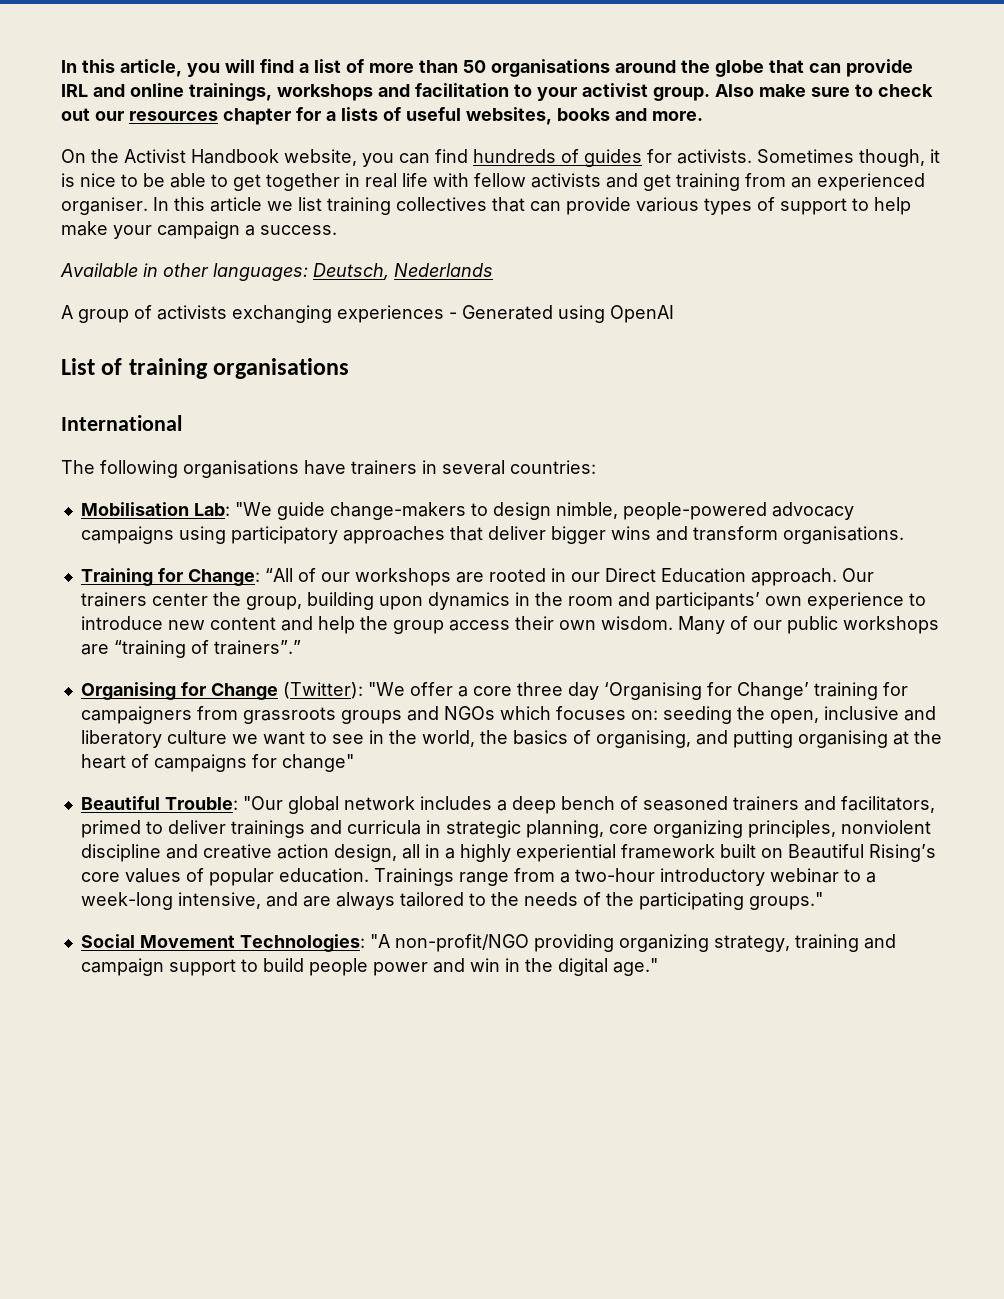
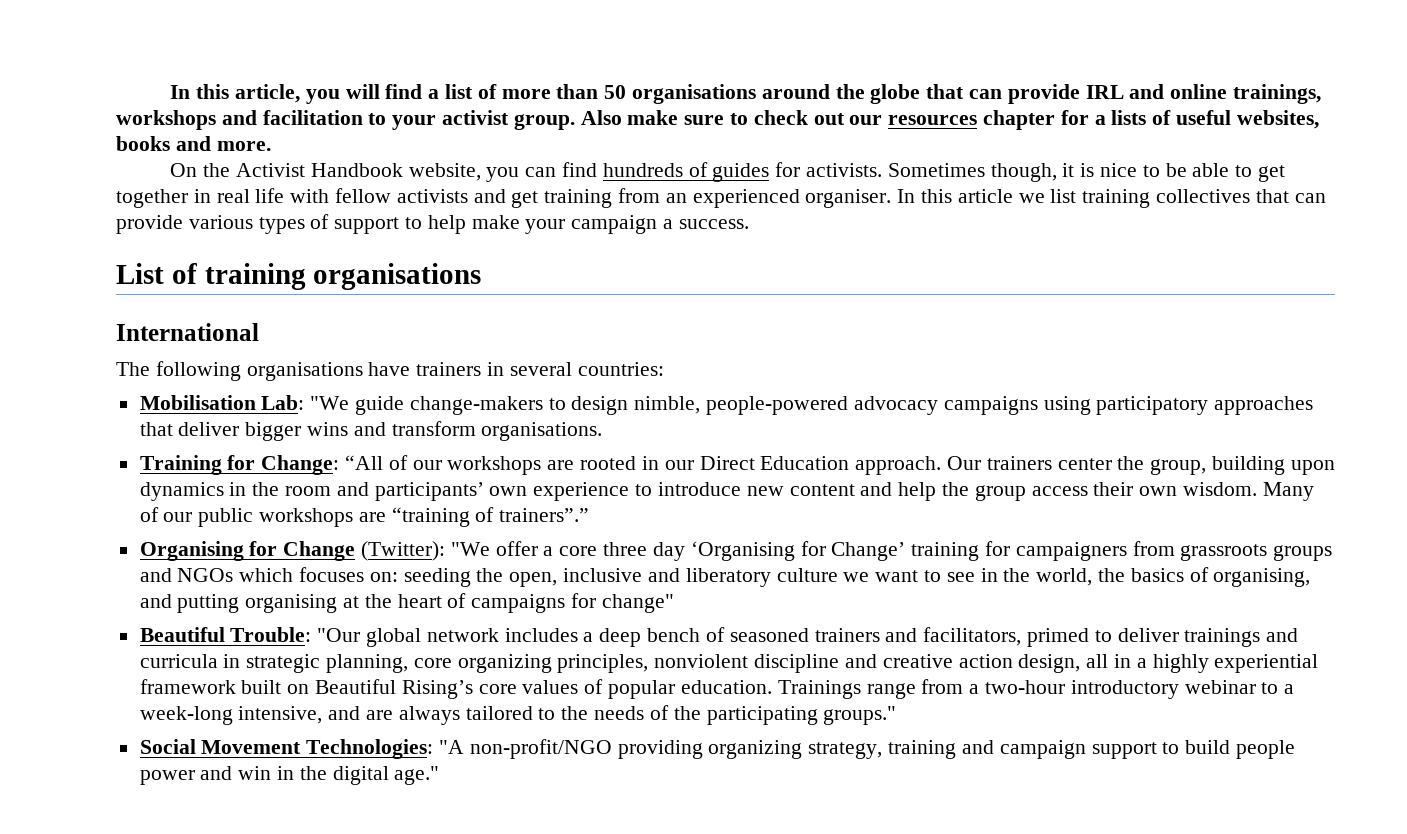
[60,263,493,281] [61,305,674,323] // Available in other languages: Deutsch, Nederlands // A group of activists exchanging experiences - Generated using OpenAI -> (749, 224) none

